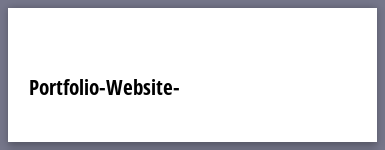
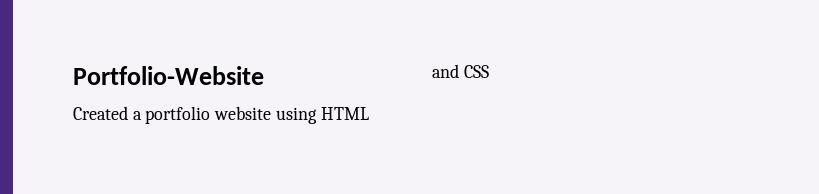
[29,79,180,95] Portfolio-Website- -> [73,66,264,85] [73,106,369,124] [432,64,489,78] Portfolio-Website // Created a portfolio website using HTML and CSS

